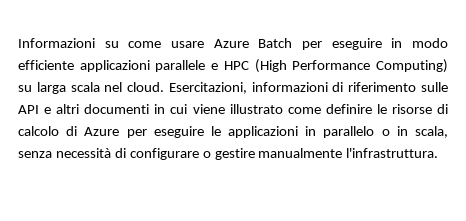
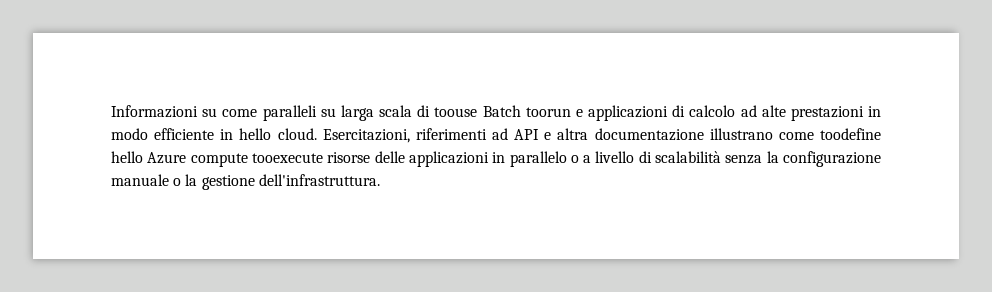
[170,38,448,50] [18,59,449,73] [18,82,448,94] [18,104,448,114] [18,126,449,138] [18,148,439,160] usare Azure Batch per eseguire in modo efficiente applicazioni parallele e HPC (High Performance Computing) su larga scala nel cloud. Esercitazioni, informazioni di riferimento sulle API e altri documenti in cui viene illustrato come definire le risorse di calcolo di Azure per eseguire le applicazioni in parallelo o in scala, senza necessità di configurare o gestire manualmente l'infrastruttura. -> [262,105,881,121] [111,128,881,143] [111,151,881,167] [111,174,380,190] paralleli su larga scala di toouse Batch toorun e applicazioni di calcolo ad alte prestazioni in modo efficiente in hello cloud. Esercitazioni, riferimenti ad API e altra documentazione illustrano come toodefine hello Azure compute tooexecute risorse delle applicazioni in parallelo o a livello di scalabilità senza la configurazione manuale o la gestione dell'infrastruttura.

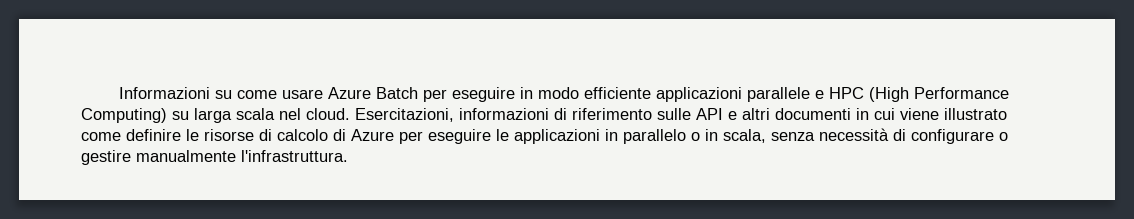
[262,105,881,121] [111,128,881,143] [111,151,881,167] [111,174,380,190] paralleli su larga scala di toouse Batch toorun e applicazioni di calcolo ad alte prestazioni in modo efficiente in hello cloud. Esercitazioni, riferimenti ad API e altra documentazione illustrano come toodefine hello Azure compute tooexecute risorse delle applicazioni in parallelo o a livello di scalabilità senza la configurazione manuale o la gestione dell'infrastruttura. -> [281,87,1009,102] [81,108,1007,123] [81,128,1008,144] [81,150,348,165] usare Azure Batch per eseguire in modo efficiente applicazioni parallele e HPC (High Performance Computing) su larga scala nel cloud. Esercitazioni, informazioni di riferimento sulle API e altri documenti in cui viene illustrato come definire le risorse di calcolo di Azure per eseguire le applicazioni in parallelo o in scala, senza necessità di configurare o gestire manualmente l'infrastruttura.

